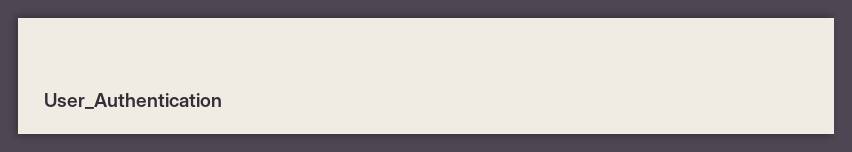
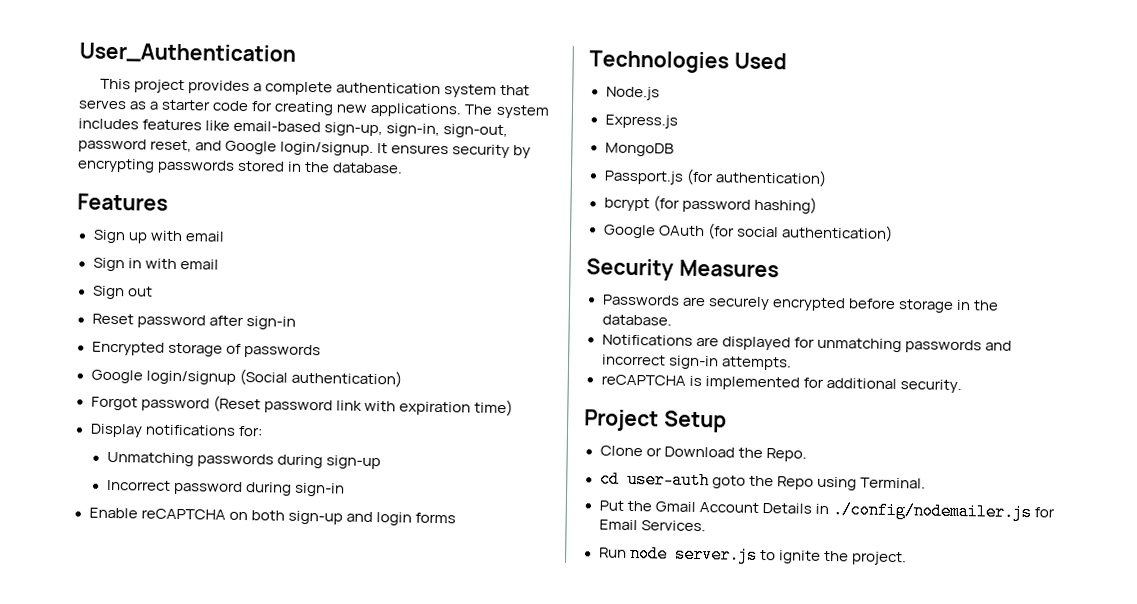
(222, 101) none -> [99,78,531,98] [78,99,550,119] [78,118,509,139] [78,138,532,159] [77,158,404,174] [77,193,168,211] [92,229,225,244] [92,257,219,272] [91,285,153,300] [91,313,296,330] [91,341,321,359] [90,368,402,388] [90,395,513,417] [89,423,263,438] [106,451,381,470] [106,479,345,497] [88,507,456,526] [589,50,787,74] [605,86,660,101] [604,114,678,129] [604,142,674,157] [603,168,827,187] [603,195,817,214] [602,223,893,242] [586,258,779,281] [601,294,999,313] [601,314,672,326] [601,334,1012,354] [601,354,792,371] [600,374,962,394] [584,409,727,433] [599,445,807,462] [599,470,926,491] [598,500,1055,522] [598,519,706,532] [598,544,907,566] // This project provides a complete authentication system that serves as a starter code for creating new applications. The system includes features like email-based sign-up, sign-in, sign-out, password reset, and Google login/signup. It ensures security by encrypting passwords stored in the database. // Features // Sign up with email // Sign in with email // Sign out // Reset password after sign-in // Encrypted storage of passwords // Google login/signup (Social authentication) // Forgot password (Reset password link with expiration time) // Display notifications for: // Unmatching passwords during sign-up // Incorrect password during sign-in // Enable reCAPTCHA on both sign-up and login forms // Technologies Used // Node.js // Express.js // MongoDB // Passport.js (for authentication) // bcrypt (for password hashing) // Google OAuth (for social authentication) // Security Measures // Passwords are securely encrypted before storage in the database. // Notifications are displayed for unmatching passwords and incorrect sign-in attempts. // reCAPTCHA is implemented for additional security. // Project Setup // Clone or Download the Repo. // cd user-auth goto the Repo using Terminal. // Put the Gmail Account Details in ./config/nodemailer.js for Email Services. // Run node server.js to ignite the project.

